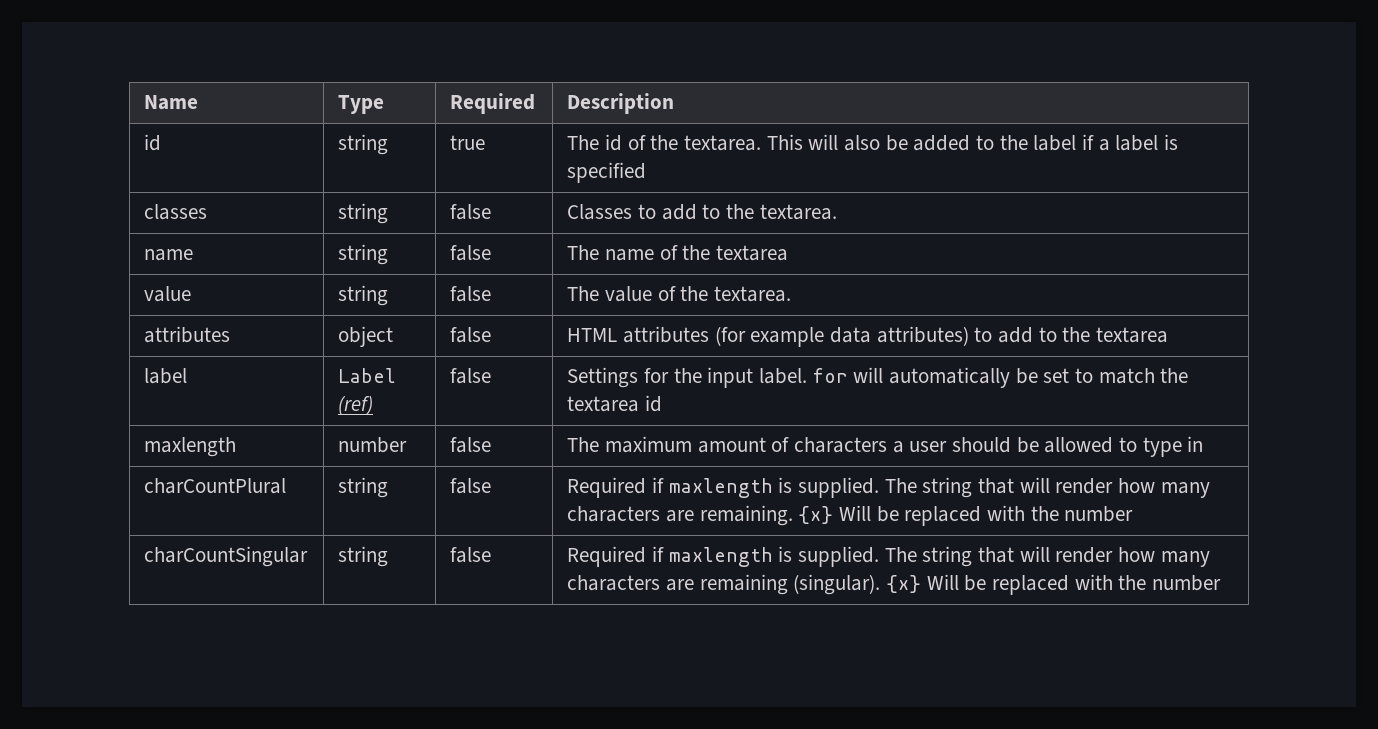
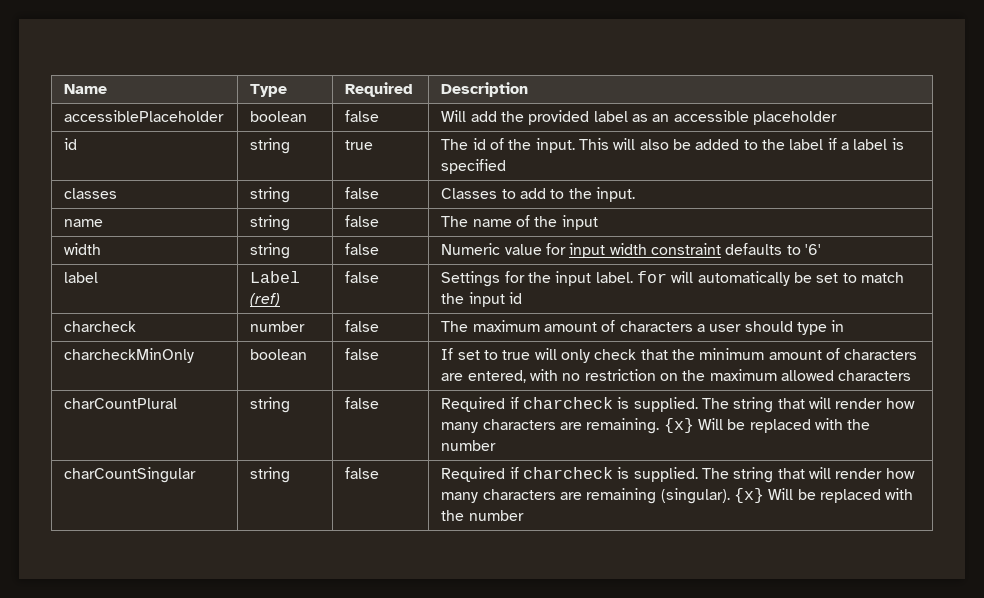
(675, 103) none -> [64,110,225,122] [250,111,308,122] [345,110,380,122] [441,110,837,125] // accessiblePlaceholder | boolean | false | Will add the provided label as an accessible placeholder
[683,135,761,151] textarea. -> [535,138,575,153] input.
[759,204,837,220] textarea. -> [595,187,635,202] input.
[715,245,788,261] [144,286,192,302] [338,285,389,306] [450,286,492,302] [567,286,791,302] [144,326,231,343] [338,326,394,347] [450,327,492,343] [567,326,1168,347] textarea // value | string | false | The value of the textarea. // attributes | object | false | HTML attributes (for example data attributes) to add to the textarea -> [561,215,598,230] [64,243,102,255] [250,243,291,259] [345,243,380,255] [441,243,821,258] input // width | string | false | Numeric value for input width constraint defaults to '6'
[567,396,640,412] textarea -> [468,292,505,307] input
[144,437,237,457] maxlength -> [64,321,137,332] charcheck
[1016,437,1137,453] be allowed to -> (793, 326) none
(1204, 444) none -> [64,348,195,363] [250,349,308,360] [345,348,380,360] [441,348,918,363] [441,369,912,383] // charcheckMinOnly | boolean | false | If set to true will only check that the minimum amount of characters are entered, with no restriction on the maximum allowed characters
[668,478,773,498] maxlength -> [523,397,614,409] charcheck
[668,547,773,567] maxlength -> [523,467,614,479] charcheck

